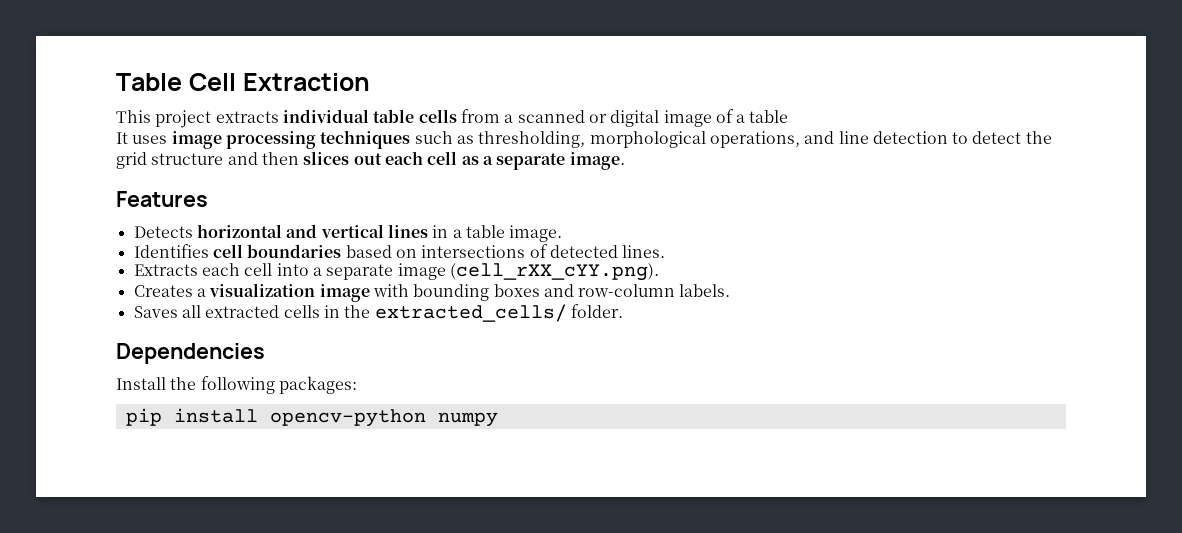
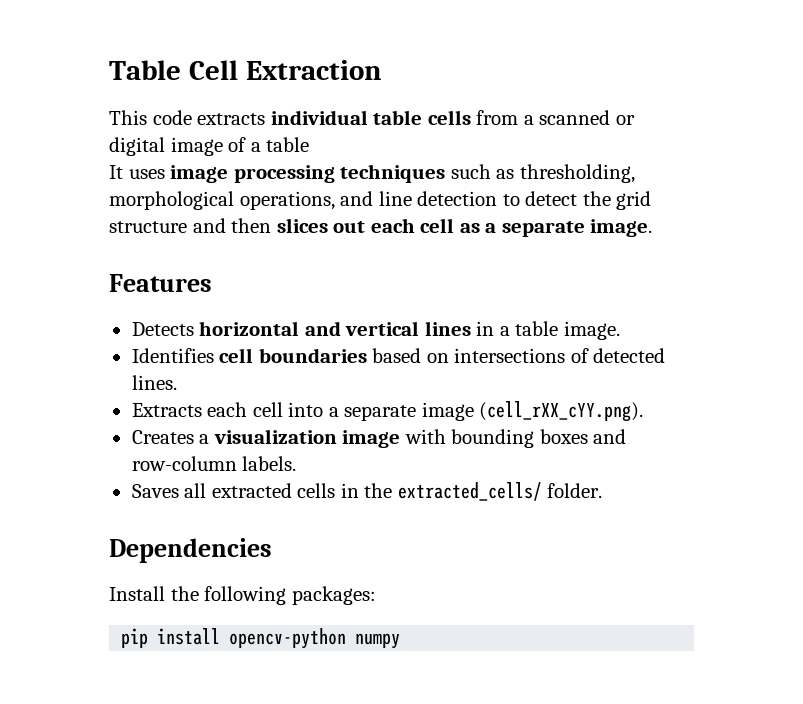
[155,110,212,128] project -> [152,110,192,125] code

